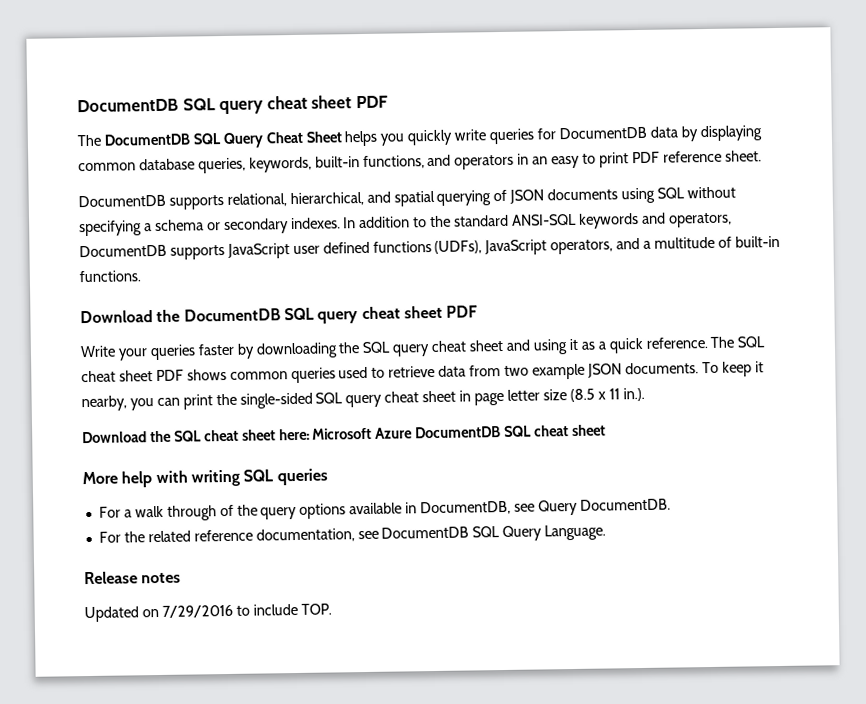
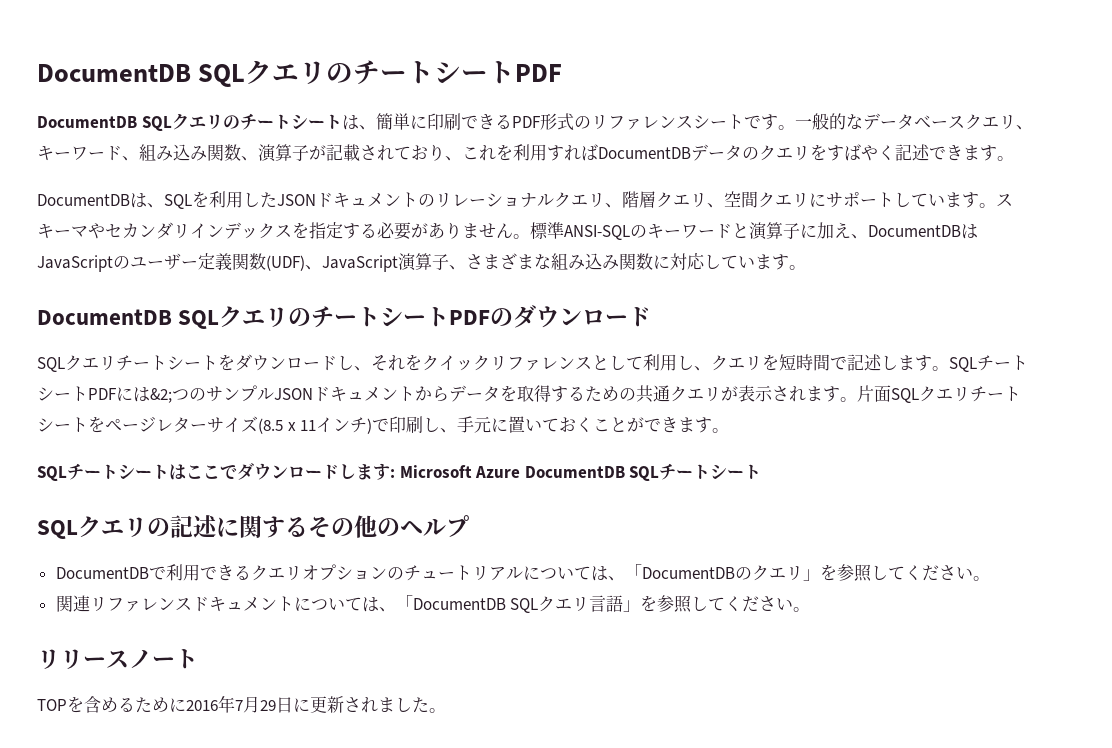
[77,95,388,115] [77,125,762,149] [78,150,762,174] [78,186,736,210] [79,212,732,237] [79,235,780,260] [79,270,141,283] [80,305,479,324] [80,336,766,361] [81,361,764,384] [81,387,645,412] [82,424,607,444] [82,468,328,488] [98,498,671,521] [98,524,607,543] [84,571,182,585] [84,603,332,623] DocumentDB SQL query cheat sheet PDF // The DocumentDB SQL Query Cheat Sheet helps you quickly write queries for DocumentDB data by displaying common database queries, keywords, built-in functions, and operators in an easy to print PDF reference sheet. // DocumentDB supports relational, hierarchical, and spatial querying of JSON documents using SQL without specifying a schema or secondary indexes. In addition to the standard ANSI-SQL keywords and operators, DocumentDB supports JavaScript user defined functions (UDFs), JavaScript operators, and a multitude of built-in functions. // Download the DocumentDB SQL query cheat sheet PDF // Write your queries faster by downloading the SQL query cheat sheet and using it as a quick reference. The SQL cheat sheet PDF shows common queries used to retrieve data from two example JSON documents. To keep it nearby, you can print the single-sided SQL query cheat sheet in page letter size (8.5 x 11 in.). // Download the SQL cheat sheet here: Microsoft Azure DocumentDB SQL cheat sheet // More help with writing SQL queries // For a walk through of the query options available in DocumentDB, see Query DocumentDB. // For the related reference documentation, see DocumentDB SQL Query Language. // Release notes // Updated on 7/29/2016 to include TOP. -> [37,60,563,87] [37,113,1033,132] [37,144,1014,162] [37,191,1013,209] [37,222,978,240] [37,253,806,272] [37,305,652,329] [37,354,1028,372] [37,385,1021,403] [37,416,730,434] [37,463,762,482] [37,515,469,539] [55,564,990,582] [55,595,811,613] [37,649,198,669] [37,695,446,713] DocumentDB SQLクエリのチートシートPDF // DocumentDB SQLクエリのチートシートは、簡単に印刷できるPDF形式のリファレンスシートです。一般的なデータベースクエリ、キーワード、組み込み関数、演算子が記載されており、これを利用すればDocumentDBデータのクエリをすばやく記述できます。 // DocumentDBは、SQLを利用したJSONドキュメントのリレーショナルクエリ、階層クエリ、空間クエリにサポートしています。スキーマやセカンダリインデックスを指定する必要がありません。標準ANSI-SQLのキーワードと演算子に加え、DocumentDBはJavaScriptのユーザー定義関数(UDF)、JavaScript演算子、さまざまな組み込み関数に対応しています。 // DocumentDB SQLクエリのチートシートPDFのダウンロード // SQLクエリチートシートをダウンロードし、それをクイックリファレンスとして利用し、クエリを短時間で記述します。SQLチートシートPDFには&2;つのサンプルJSONドキュメントからデータを取得するための共通クエリが表示されます。片面SQLクエリチートシートをページレターサイズ(8.5 x 11インチ)で印刷し、手元に置いておくことができます。 // SQLチートシートはここでダウンロードします: Microsoft Azure DocumentDB SQLチートシート // SQLクエリの記述に関するその他のヘルプ // DocumentDBで利用できるクエリオプションのチュートリアルについては、「DocumentDBのクエリ」を参照してください。 // 関連リファレンスドキュメントについては、「DocumentDB SQLクエリ言語」を参照してください。 // リリースノート // TOPを含めるために2016年7月29日に更新されました。

